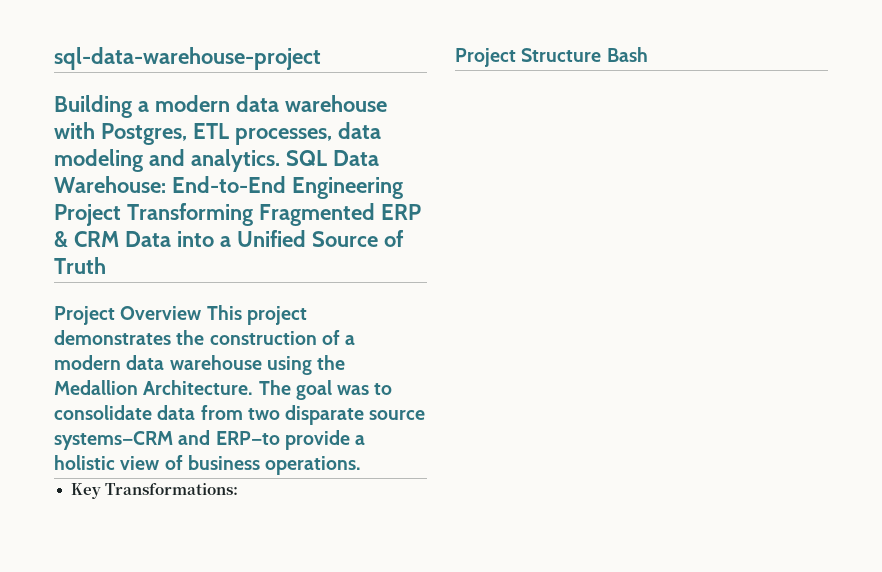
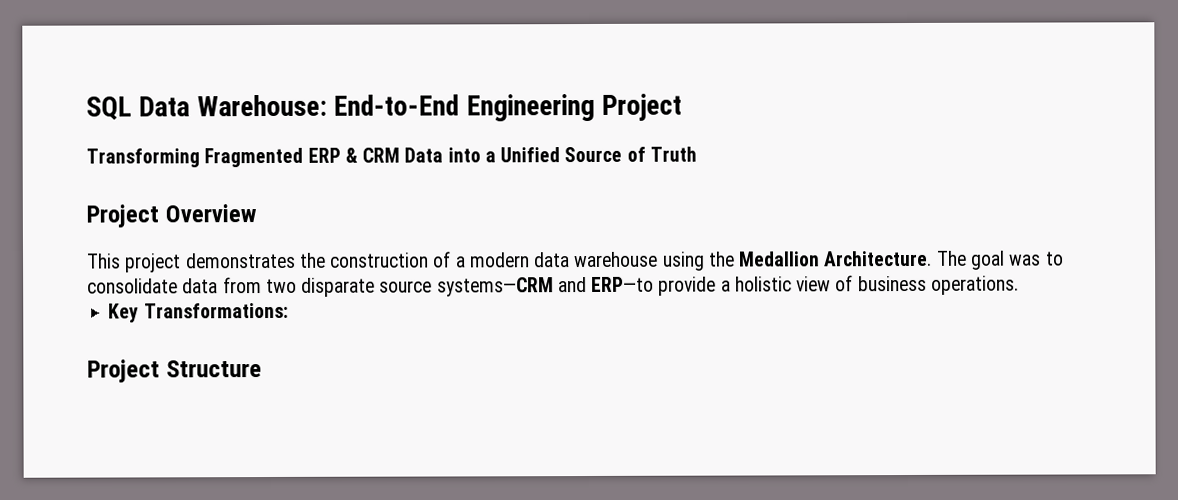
[54,47,321,70] [54,95,387,118] [54,122,381,145] [54,149,280,172] sql-data-warehouse-project // Building a modern data warehouse with Postgres, ETL processes, data modeling and analytics. -> (86, 108) none
(121, 215) none -> (683, 107) //
(202, 313) none -> (257, 213) //
[606,47,648,62] Bash -> (262, 369) none

